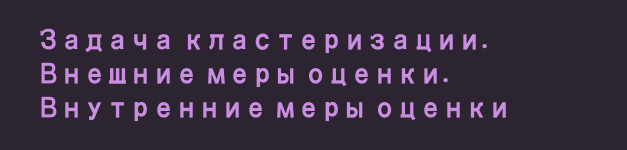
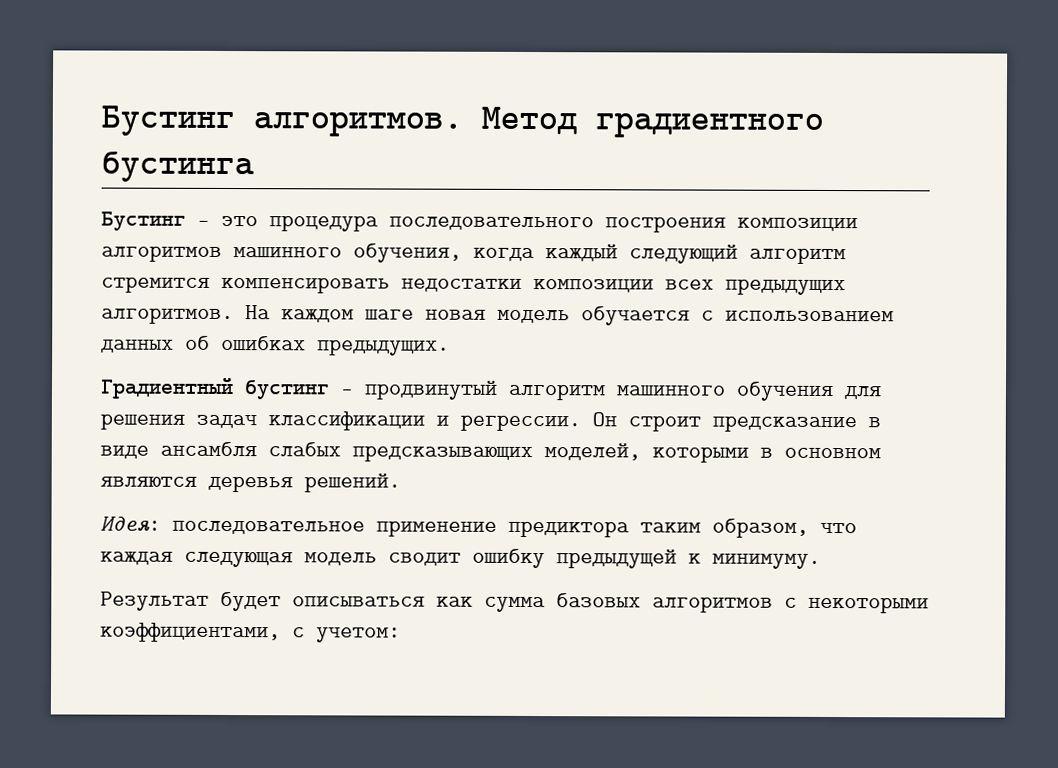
[37,28,490,54] [37,62,451,88] [37,96,512,122] Задача кластеризации. Внешние меры оценки. Внутренние меры оценки -> [101,105,824,138] [101,151,254,183] [101,211,858,233] [101,243,846,265] [101,276,846,296] [101,305,894,326] [101,335,450,356] [100,377,881,402] [100,411,881,433] [100,441,881,463] [100,473,401,493] [100,516,857,538] [100,548,821,569] [100,591,929,614] [100,622,401,643] Бустинг алгоритмов. Метод градиентного бустинга // Бустинг - это процедура последовательного построения композиции алгоритмов машинного обучения, когда каждый следующий алгоритм стремится компенсировать недостатки композиции всех предыдущих алгоритмов. На каждом шаге новая модель обучается с использованием данных об ошибках предыдущих. // Градиентный бустинг - продвинутый алгоритм машинного обучения для решения задач классификации и регрессии. Он строит предсказание в виде ансамбля слабых предсказывающих моделей, которыми в основном являются деревья решений. // Идея: последовательное применение предиктора таким образом, что каждая следующая модель сводит ошибку предыдущей к минимуму. // Результат будет описываться как сумма базовых алгоритмов с некоторыми коэффициентами, с учетом:

